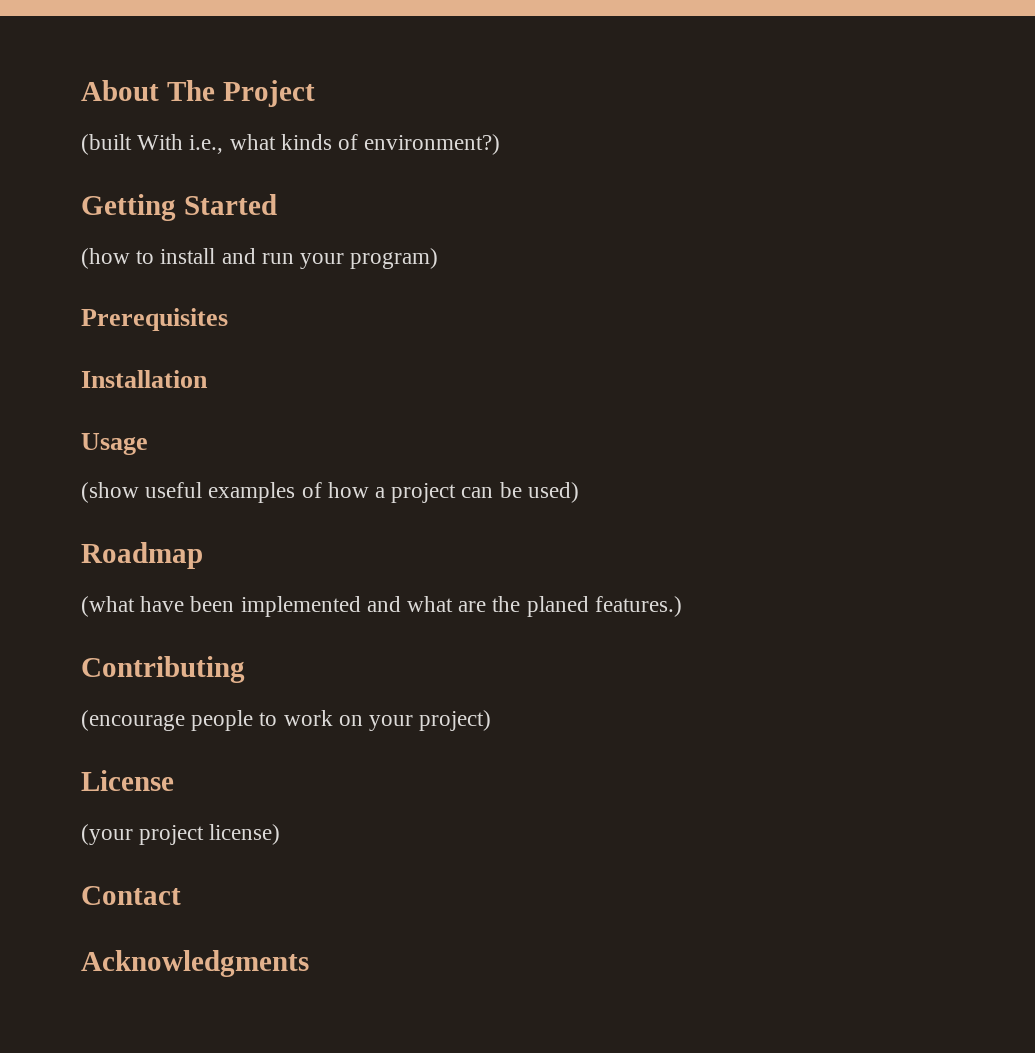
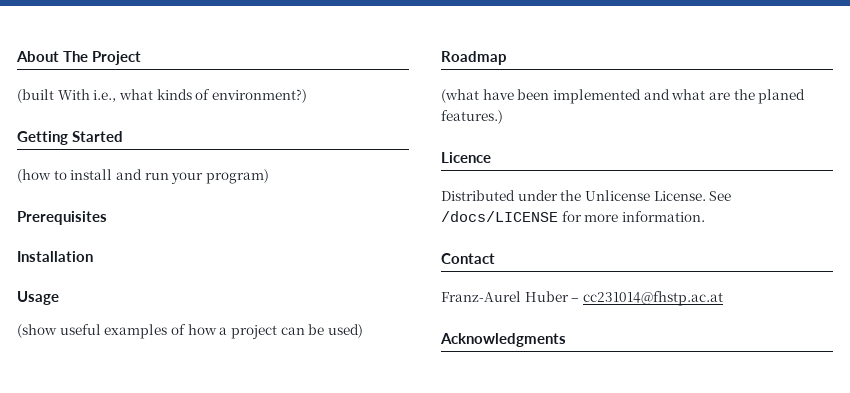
[81,656,245,683] [81,710,492,731] [81,770,174,791] [81,824,281,845] [81,886,181,905] Contributing // (encourage people to work on your project) // License // (your project license) // Contact -> [441,152,491,163] [441,190,732,201] [441,211,705,222] [441,253,495,264] [441,291,723,306] Licence // Distributed under the Unlicense License. See /docs/LICENSE for more information. // Contact // Franz-Aurel Huber – cc231014@fhstp.ac.at

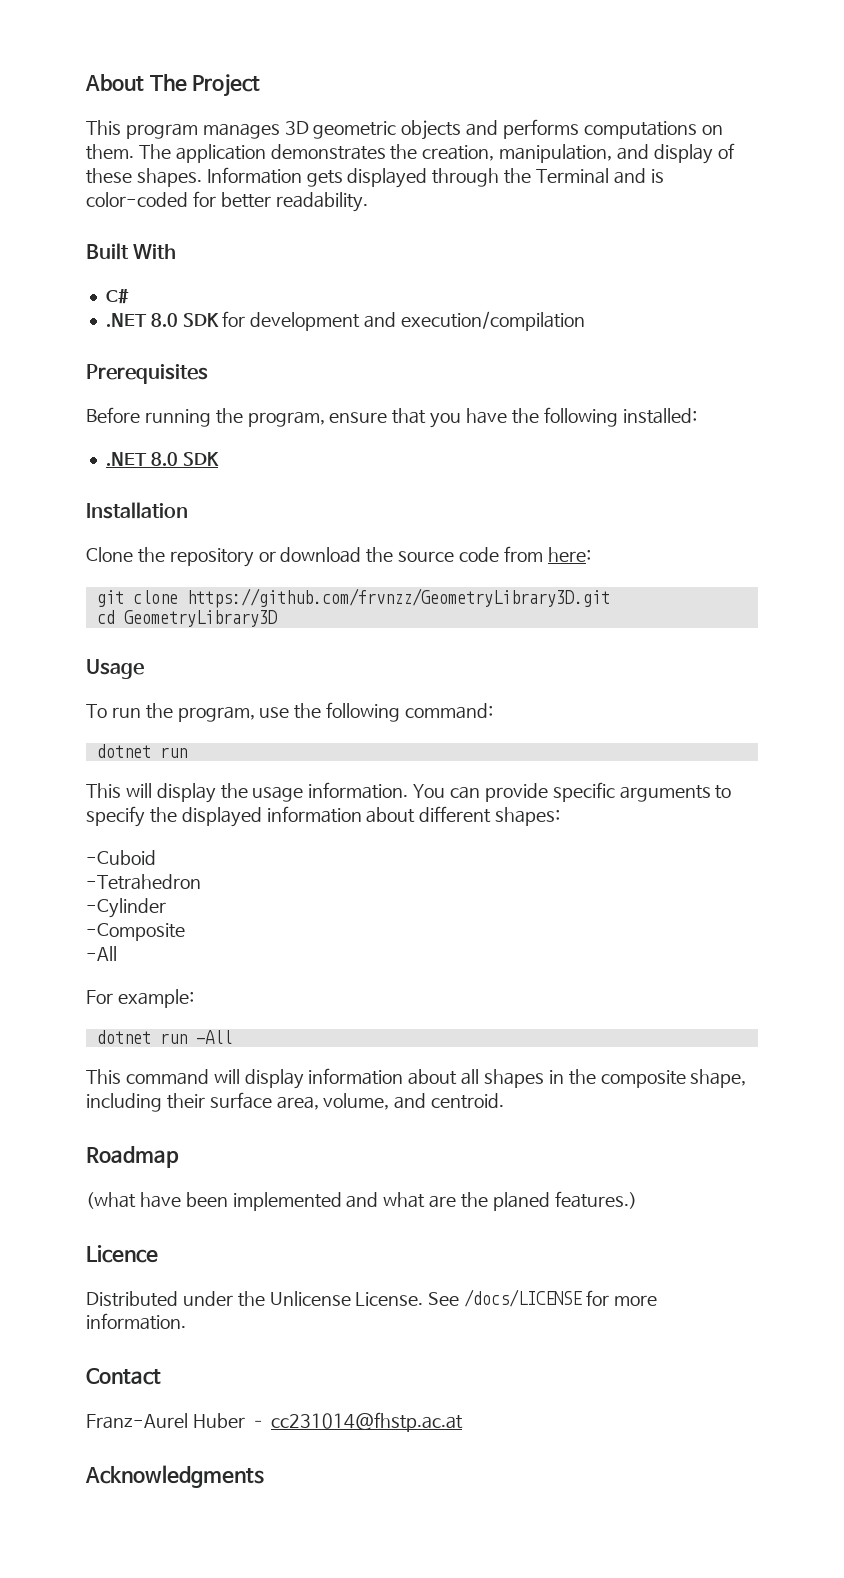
[17,89,307,103] [17,131,124,145] [17,169,269,184] [17,211,107,225] [17,251,93,262] [17,291,59,305] [17,324,363,339] (built With i.e., what kinds of environment?) // Getting Started // (how to install and run your program) // Prerequisites // Installation // Usage // (show useful examples of how a project can be used) -> [86,119,723,140] [86,143,735,164] [86,167,664,188] [86,191,368,212] [86,243,177,260] [105,288,129,304] [105,311,585,331] [86,364,208,384] [86,407,697,428] [105,452,219,466] [86,502,188,519] [86,546,591,567] [96,588,610,608] [96,610,277,627] [86,659,144,679] [86,702,493,722] [96,744,187,758] [86,782,732,803] [86,806,561,827] [86,850,156,865] [86,874,201,890] [86,898,166,918] [86,923,185,941] [86,946,117,961] [86,989,194,1008] [96,1030,232,1044] [86,1068,747,1089] [86,1092,505,1112] This program manages 3D geometric objects and performs computations on them. The application demonstrates the creation, manipulation, and display of these shapes. Information gets displayed through the Terminal and is color-coded for better readability. // Built With // C# // .NET 8.0 SDK for development and execution/compilation // Prerequisites // Before running the program, ensure that you have the following installed: // .NET 8.0 SDK // Installation // Clone the repository or download the source code from here: // git clone https://github.com/frvnzz/GeometryLibrary3D.git // cd GeometryLibrary3D // Usage // To run the program, use the following command: // dotnet run // This will display the usage information. You can provide specific arguments to specify the displayed information about different shapes: // -Cuboid // -Tetrahedron // -Cylinder // -Composite // -All // For example: // dotnet run -All // This command will display information about all shapes in the composite shape, including their surface area, volume, and centroid.

